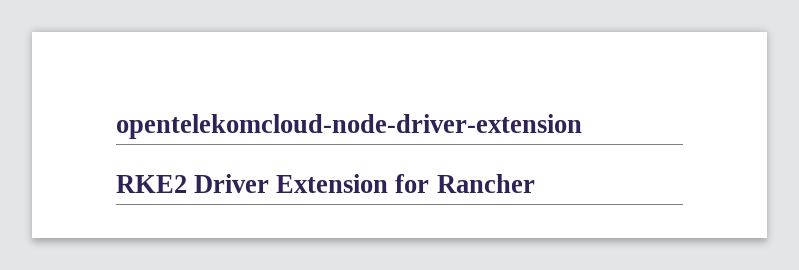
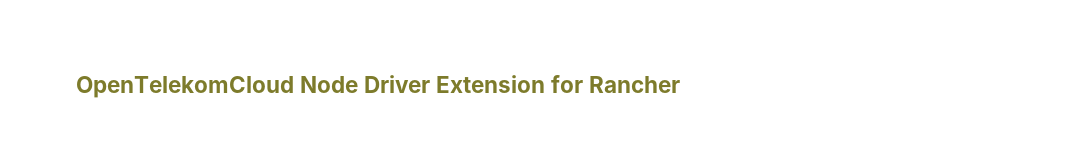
[116,114,582,139] [116,175,187,193] opentelekomcloud-node-driver-extension // RKE2 -> [76,76,359,98] OpenTelekomCloud Node

